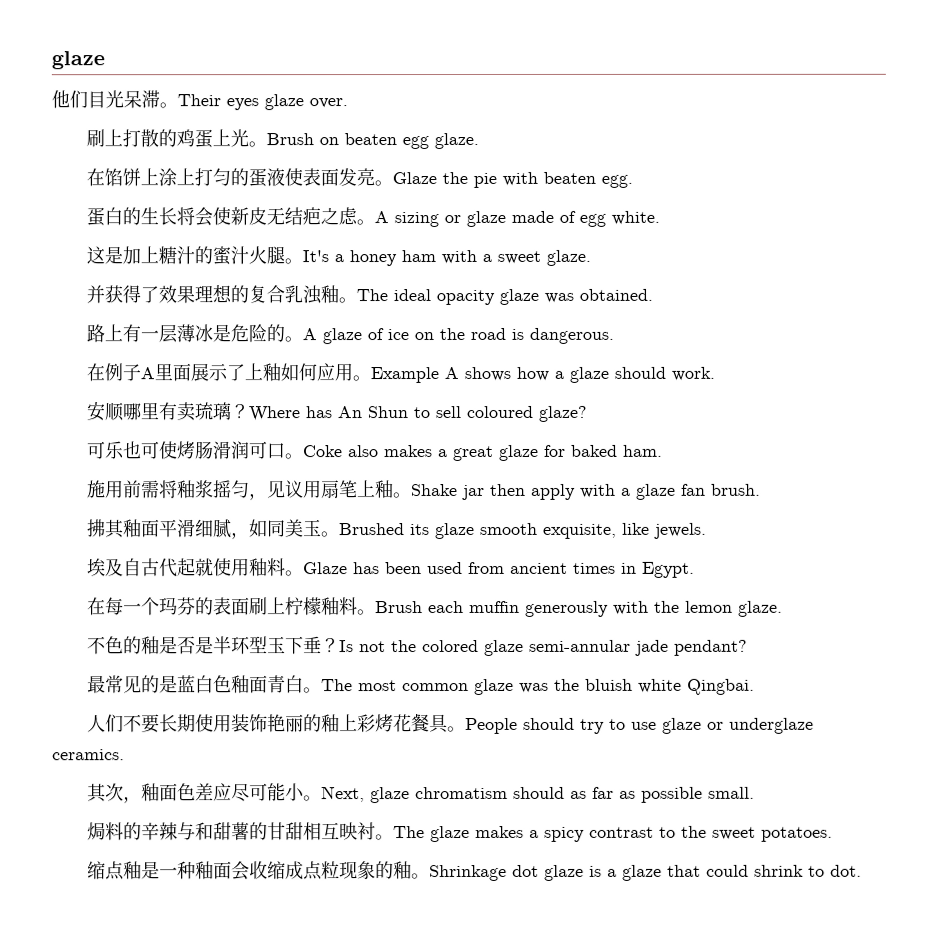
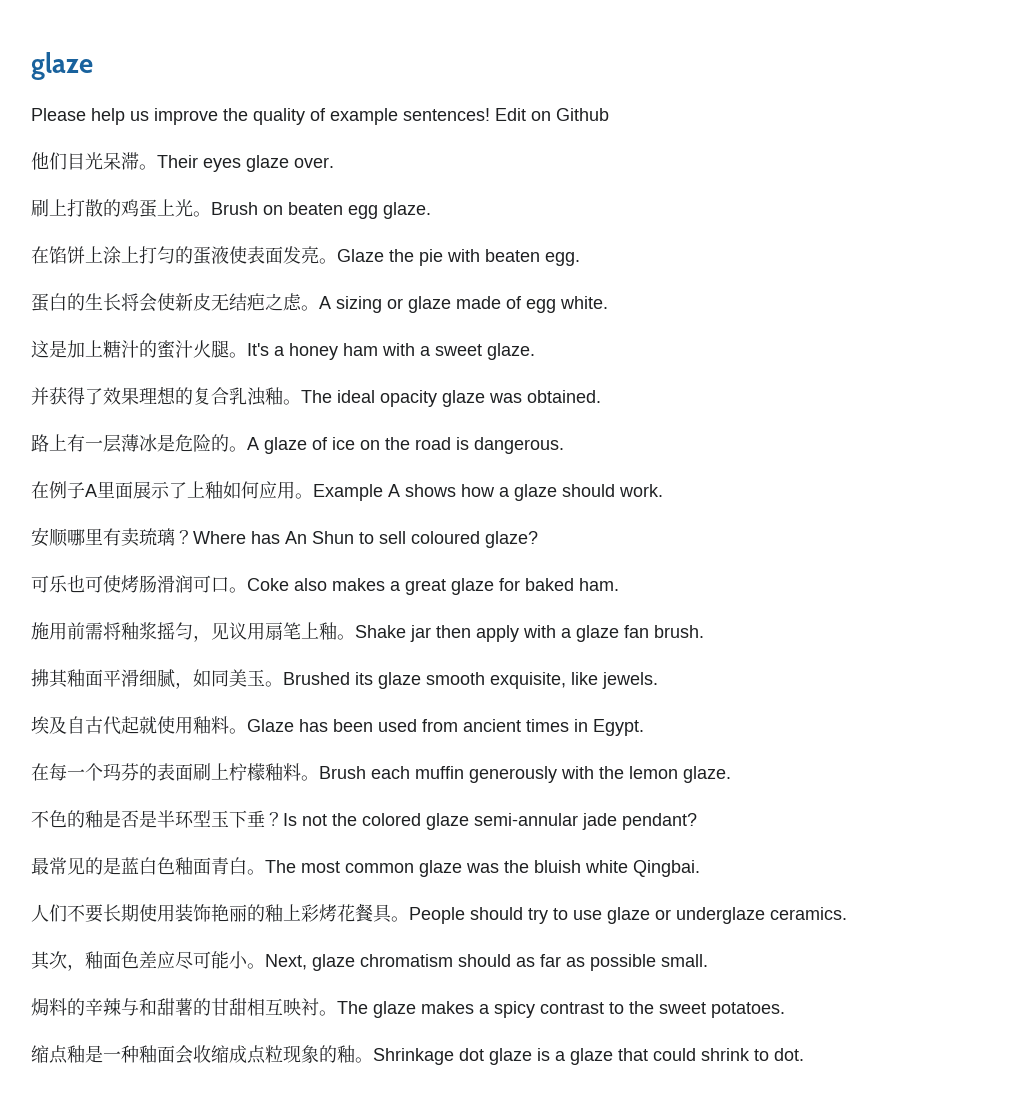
[51,51,105,70] glaze -> [31,52,93,80] [31,108,609,125] glaze // Please help us improve the quality of example sentences! Edit on Github

